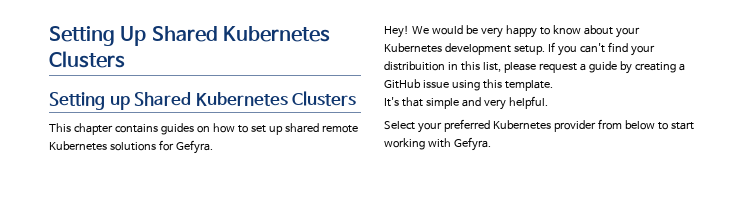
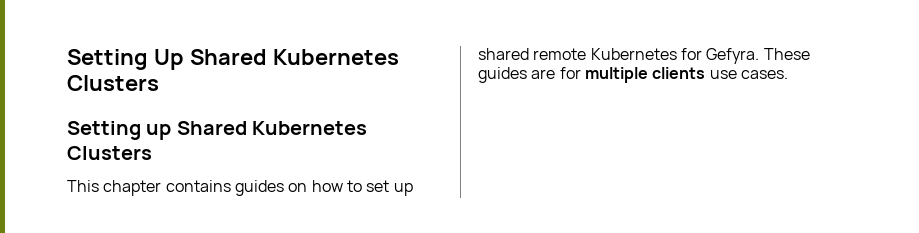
[109,142,156,151] solutions -> (677, 54) none
[384,25,640,38] [384,42,655,56] [384,61,685,74] [384,79,553,91] [384,96,548,110] [384,119,694,133] [384,137,491,151] // Hey! We would be very happy to know about your Kubernetes development setup. If you can't find your distribuition in this list, please request a guide by creating a GitHub issue using this template. // It's that simple and very helpful. // Select your preferred Kubernetes provider from below to start working with Gefyra. -> [763,48,810,60] [478,67,788,83] These guides are for multiple clients use cases.

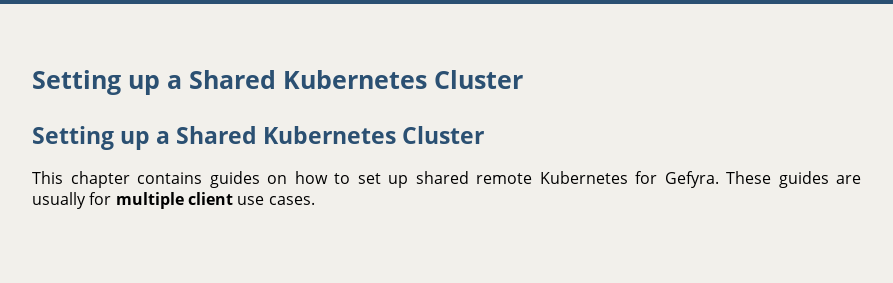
[67,49,399,70] [67,75,159,91] [67,121,368,140] [67,146,152,160] Setting Up Shared Kubernetes Clusters // Setting up Shared Kubernetes Clusters -> [32,70,523,95] [32,126,485,150] Setting up a Shared Kubernetes Cluster // Setting up a Shared Kubernetes Cluster
(556, 74) none -> [32,192,86,209] usually
[652,67,706,79] clients -> [187,192,233,205] client

